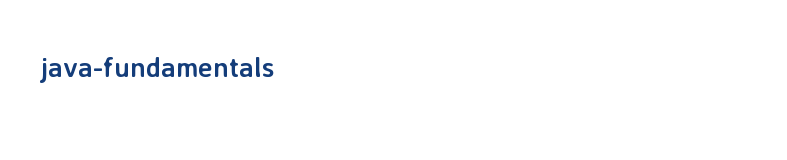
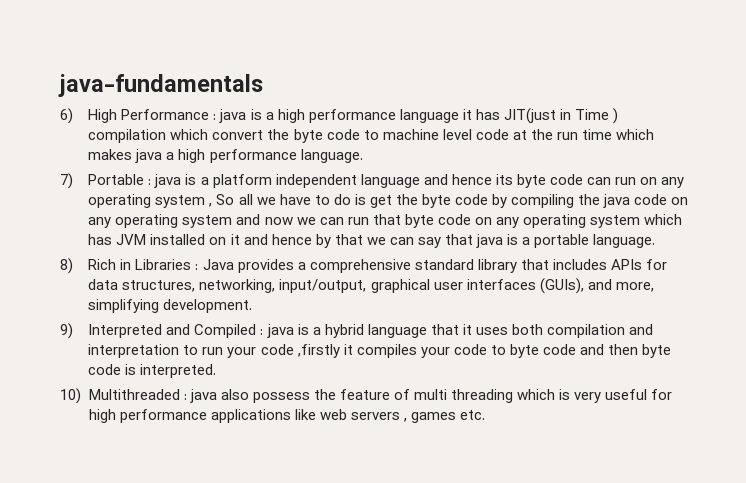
(274, 70) none -> [60,108,619,124] [88,129,655,143] [88,149,363,163] [60,173,685,189] [88,194,689,208] [88,214,683,228] [88,234,656,248] [60,258,667,274] [88,278,654,294] [88,299,253,313] [60,323,654,339] [88,344,672,358] [88,364,217,378] [60,388,673,404] [88,409,485,423] // 6) High Performance : java is a high performance language it has JIT(just in Time ) compilation which convert the byte code to machine level code at the run time which makes java a high performance language. // 7) Portable : java is a platform independent language and hence its byte code can run on any operating system , So all we have to do is get the byte code by compiling the java code on any operating system and now we can run that byte code on any operating system which has JVM installed on it and hence by that we can say that java is a portable language. // 8) Rich in Libraries : Java provides a comprehensive standard library that includes APIs for data structures, networking, input/output, graphical user interfaces (GUIs), and more, simplifying development. // 9) Interpreted and Compiled : java is a hybrid language that it uses both compilation and interpretation to run your code ,firstly it compiles your code to byte code and then byte code is interpreted. // 10) Multithreaded : java also possess the feature of multi threading which is very useful for high performance applications like web servers , games etc.

